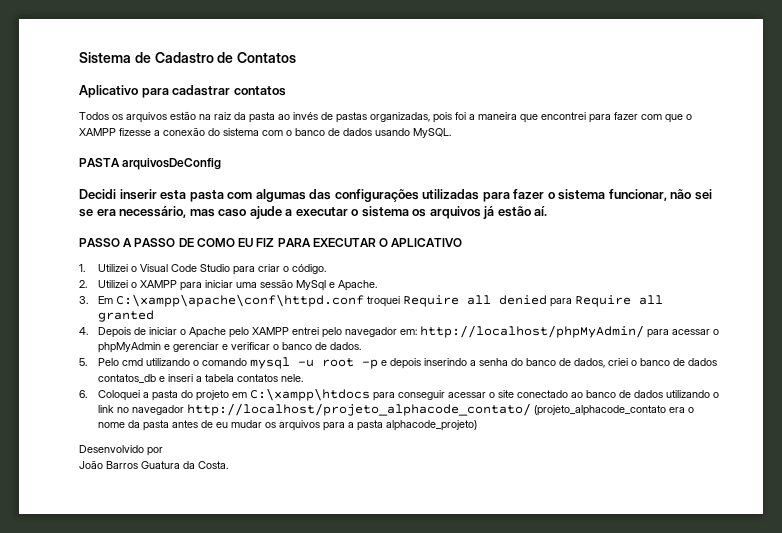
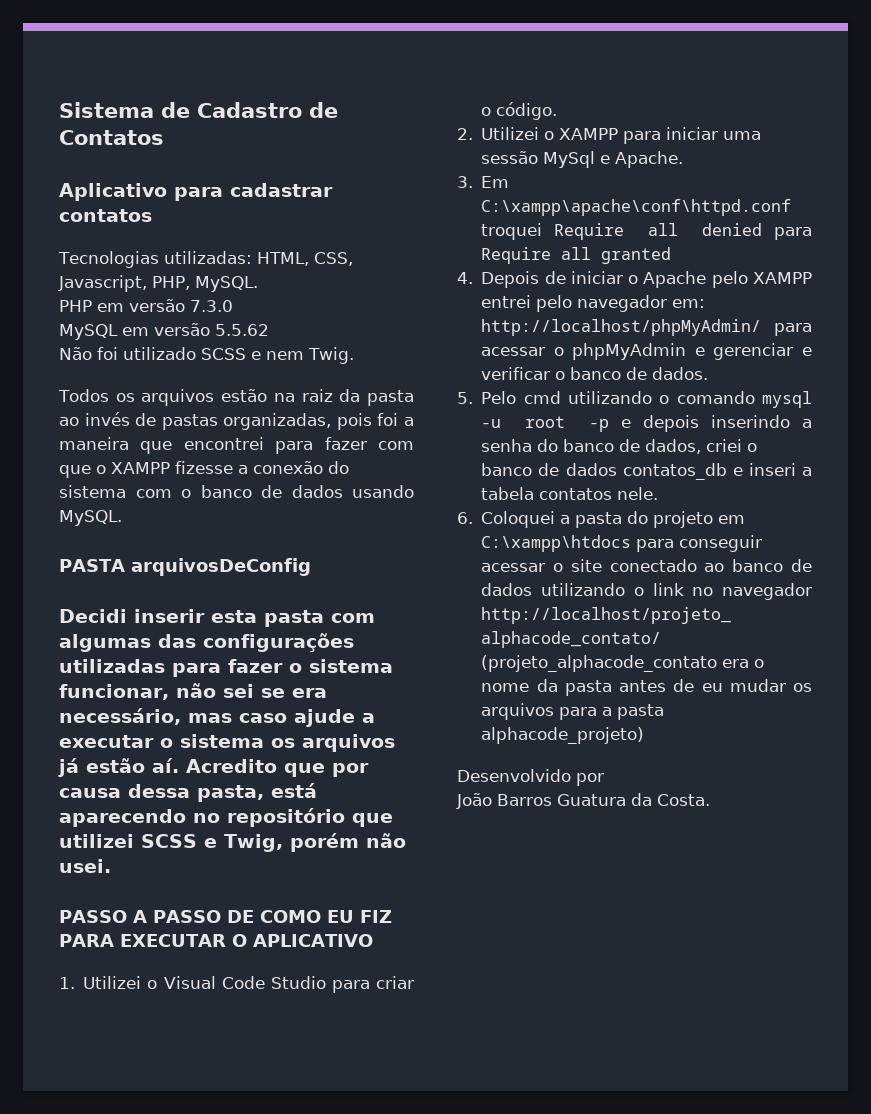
(286, 91) none -> [58,251,353,268] [58,275,258,292] [59,299,233,312] [59,323,269,340] [59,347,354,364] // Tecnologias utilizadas: HTML, CSS, Javascript, PHP, MySQL. // PHP em versão 7.3.0 // MySQL em versão 5.5.62 // Não foi utilizado SCSS e nem Twig.
(548, 211) none -> [186,759,369,777] [59,783,317,802] [59,808,393,827] [59,833,406,852] [59,859,111,873] Acredito que por causa dessa pasta, está aparecendo no repositório que utilizei SCSS e Twig, porém não usei.

